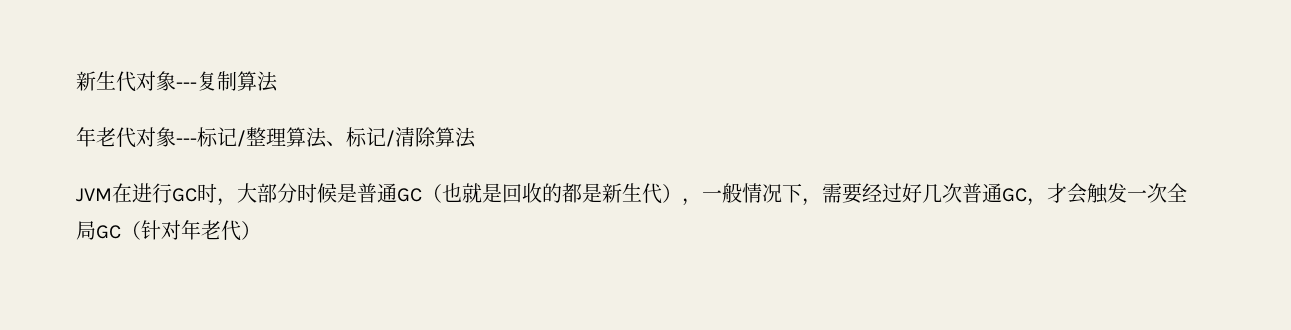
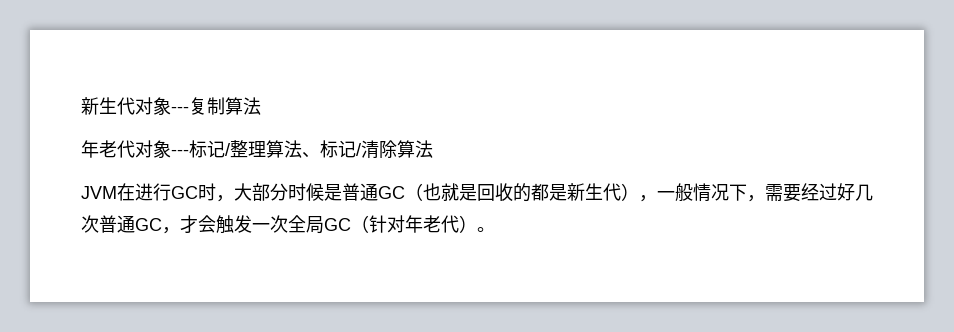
(261, 230) none -> [477,227,495,232] 。

